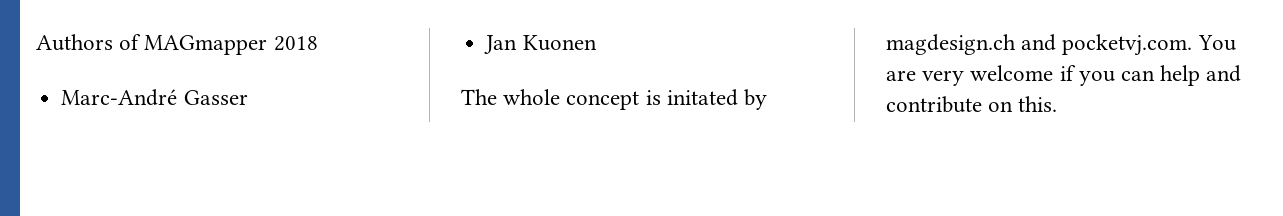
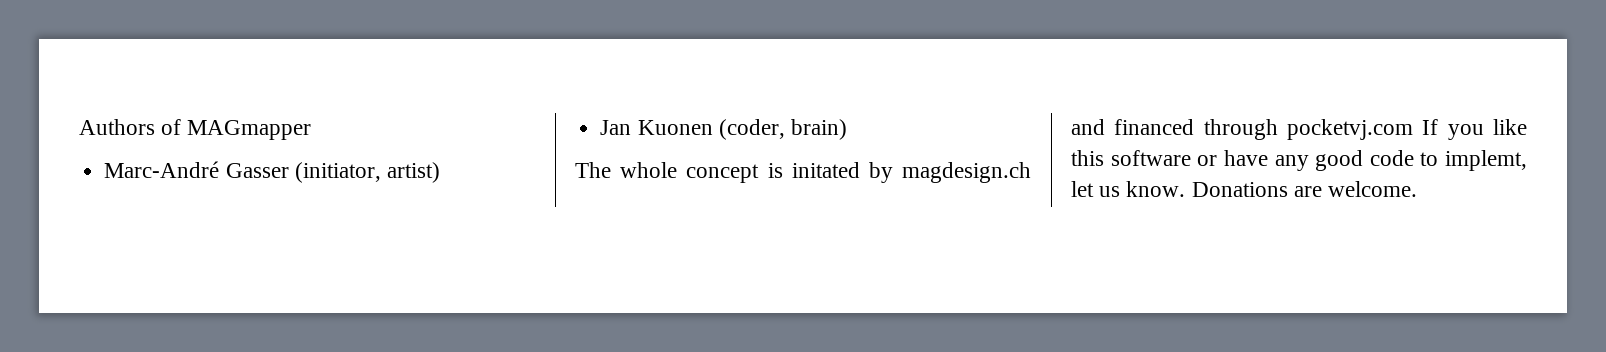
[273,36,318,51] 2018 -> (312, 130) none
(248, 97) none -> [294,162,440,183] (initiator, artist)
(597, 43) none -> [718,119,847,140] (coder, brain)
[1062,34,1236,56] [886,65,1242,86] [886,96,1058,113] pocketvj.com. You are very welcome if you can help and contribute on this. -> [1114,119,1527,140] [1071,150,1527,171] [1071,181,1418,197] financed through pocketvj.com If you like this software or have any good code to implemt, let us know. Donations are welcome.

